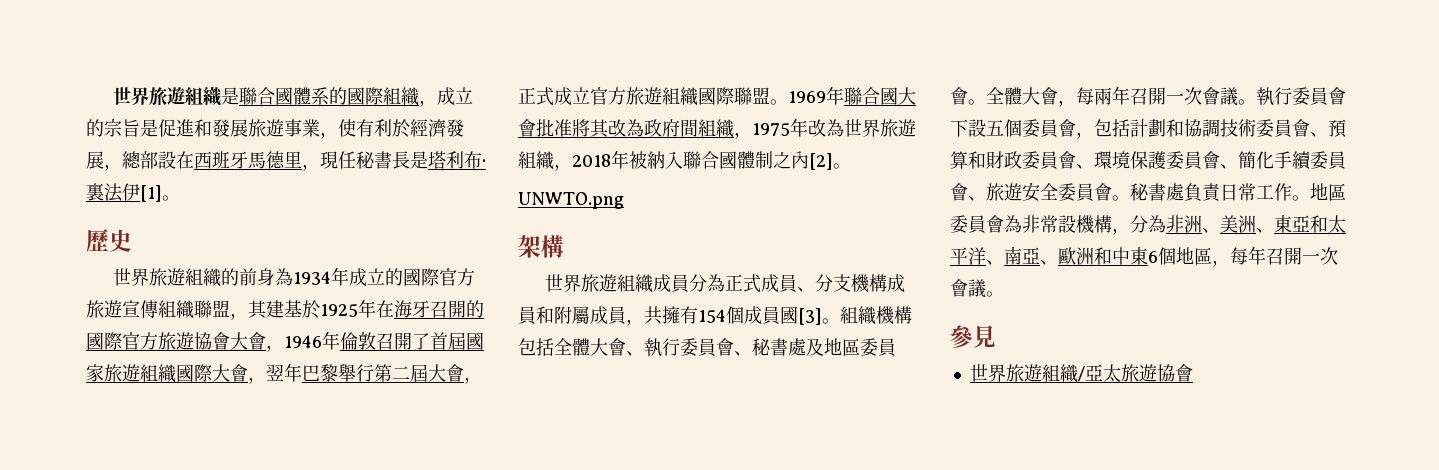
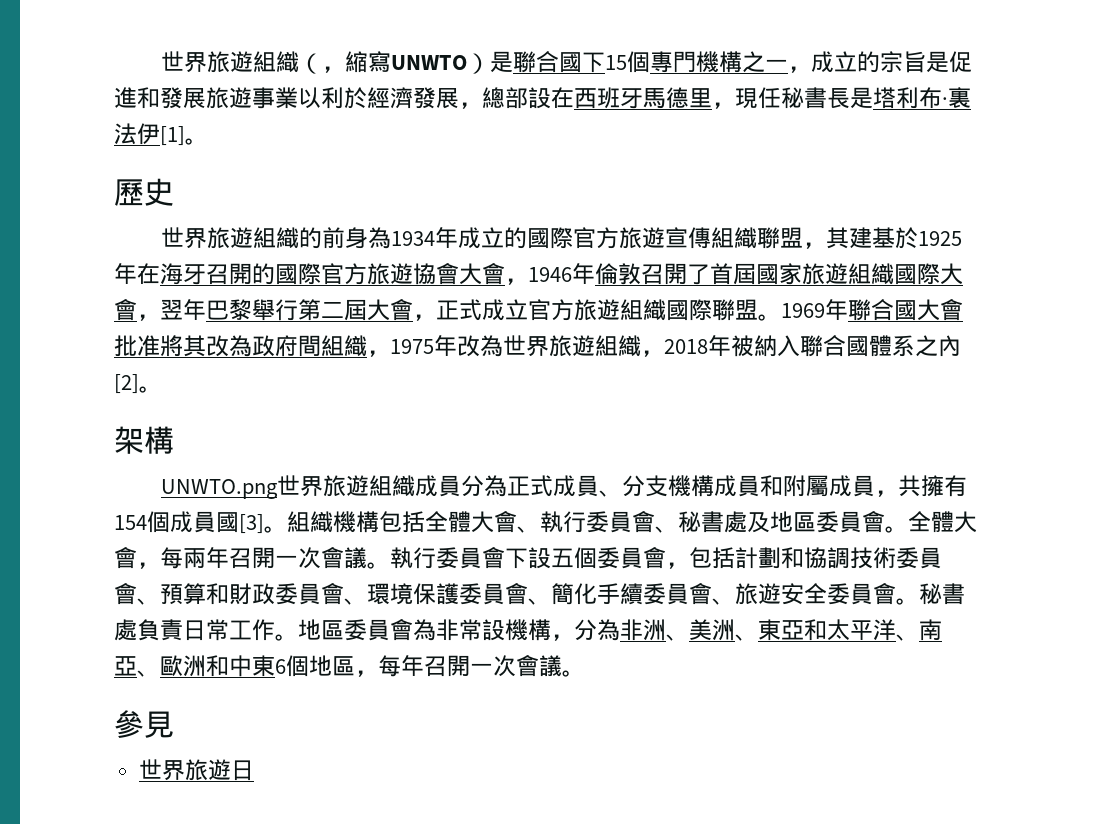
[113,87,420,106] 世界旅遊組織是聯合國體系的國際組織 -> [161,51,789,74] 世界旅遊組織（，縮寫UNWTO）是聯合國下15個專門機構之一
[320,119,374,139] ，使有 -> [298,87,321,109] 以
[755,151,773,169] 制 -> [892,335,915,357] 系
[518,192,624,209] // UNWTO.png -> (162, 389) none
(564, 246) none -> [161,479,279,499] UNWTO.png
[1041,364,1193,383] 組織/亞太旅遊協會 -> [230,760,254,781] 日

